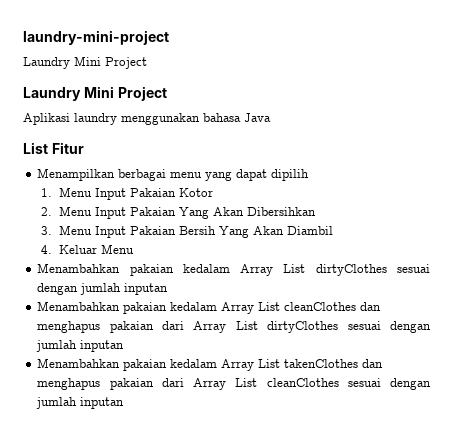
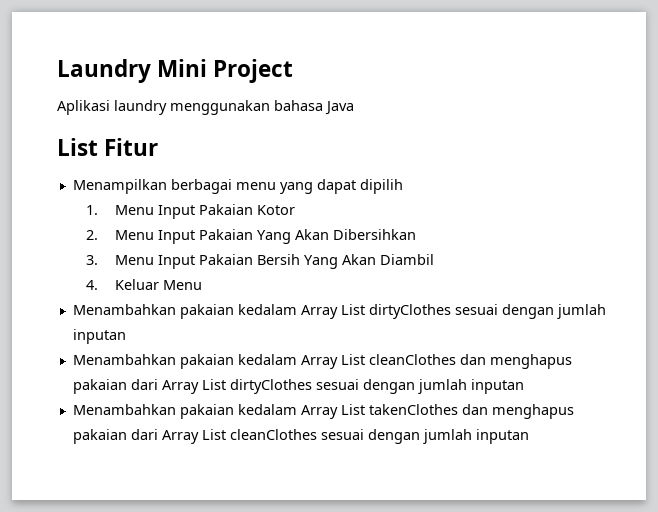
[23,30,169,45] [23,56,147,69] laundry-mini-project // Laundry Mini Project // -> (57, 71) none

